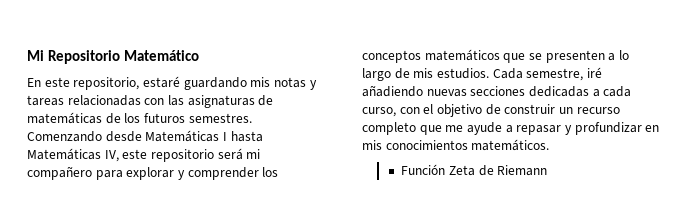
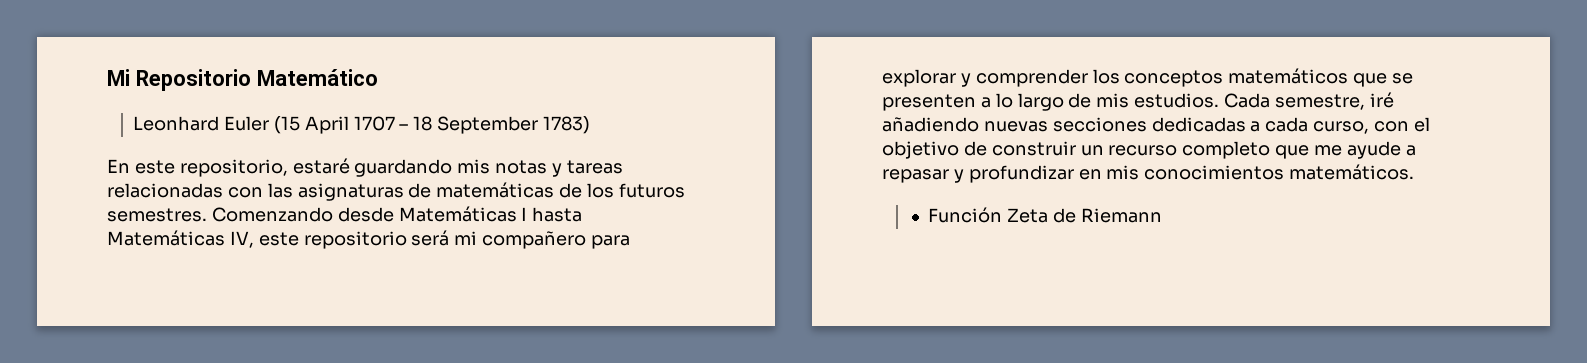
(200, 55) none -> [133,116,591,134] // Leonhard Euler (15 April 1707 – 18 September 1783)

